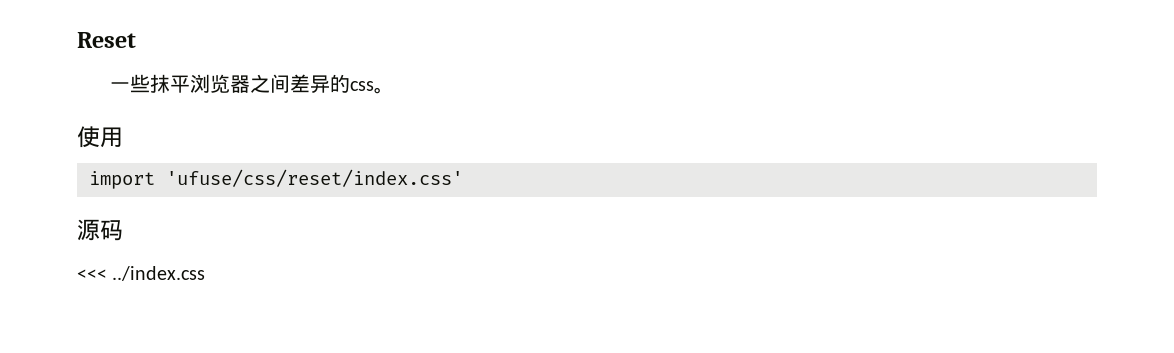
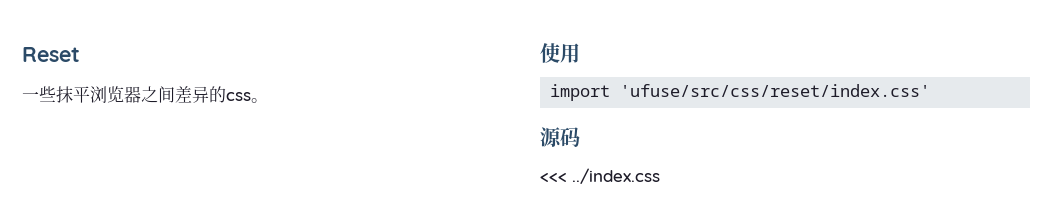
[166,169,463,187] 'ufuse/css/reset/index.css' -> [620,84,931,97] 'ufuse/src/css/reset/index.css'

